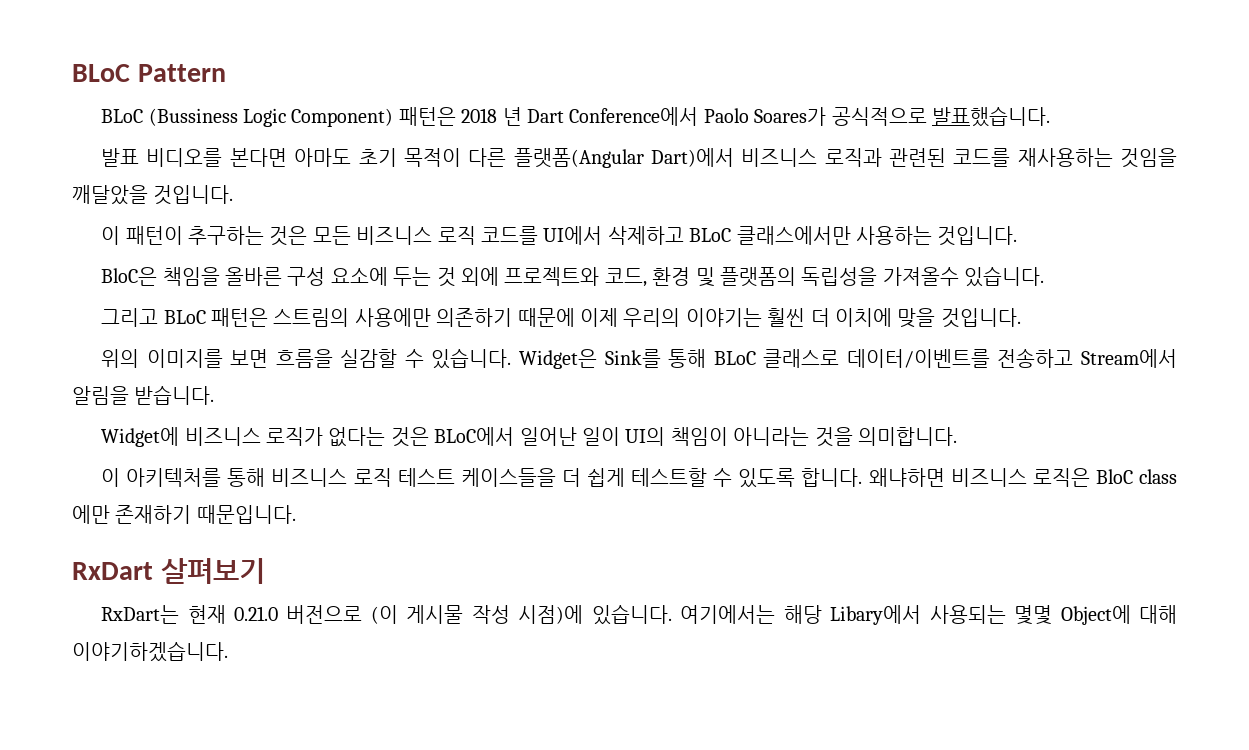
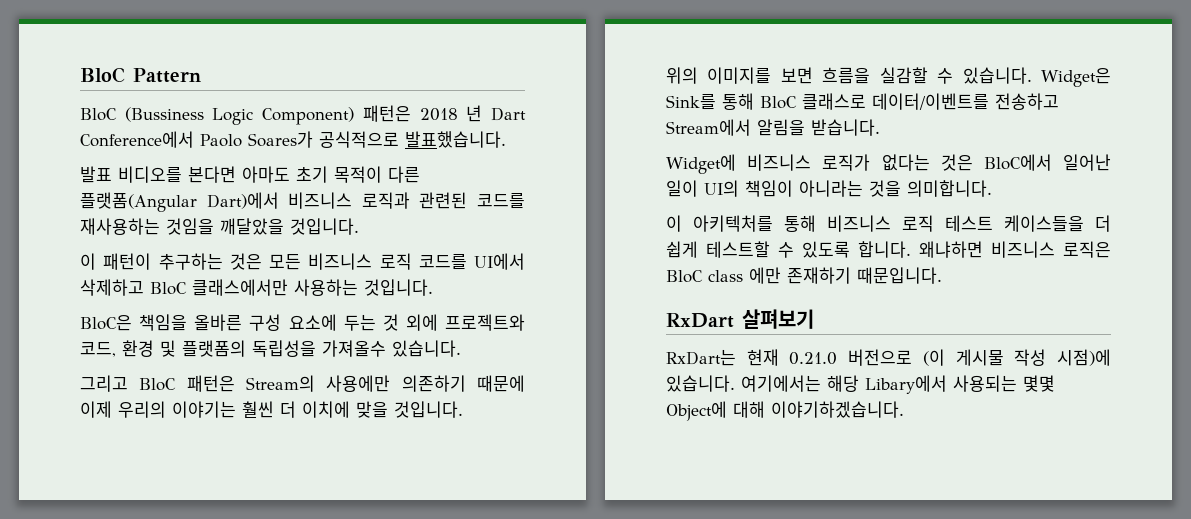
[72,64,130,82] BLoC -> [80,67,125,83] BloC
[101,109,144,123] BLoC -> [80,108,117,121] BloC
[689,228,732,242] BLoC -> [150,282,187,295] BloC
[163,308,350,327] BLoC 패턴은 스트림의 -> [139,375,315,392] BloC 패턴은 Stream의
[713,351,756,365] BLoC -> [760,96,797,109] BloC
[434,427,515,446] BLoC에서 -> [983,154,1052,171] BloC에서

